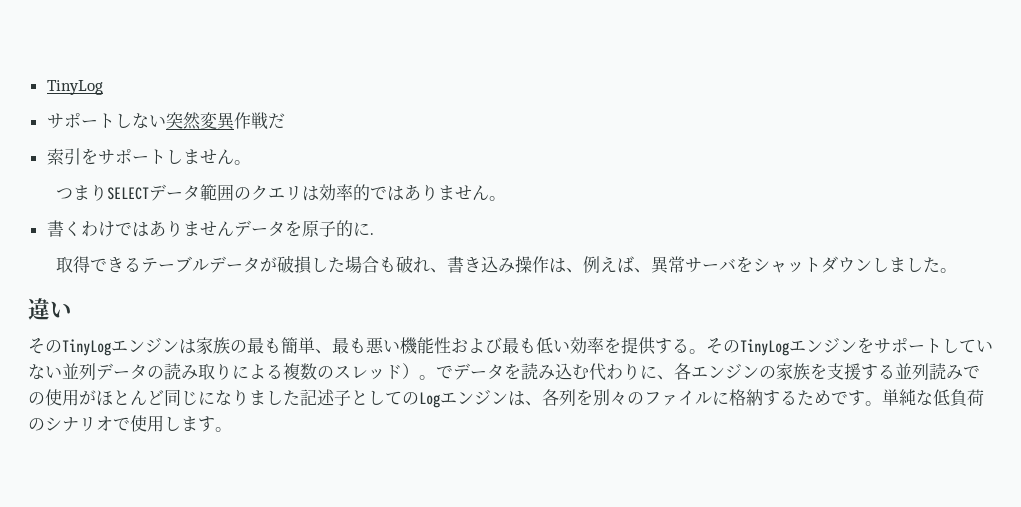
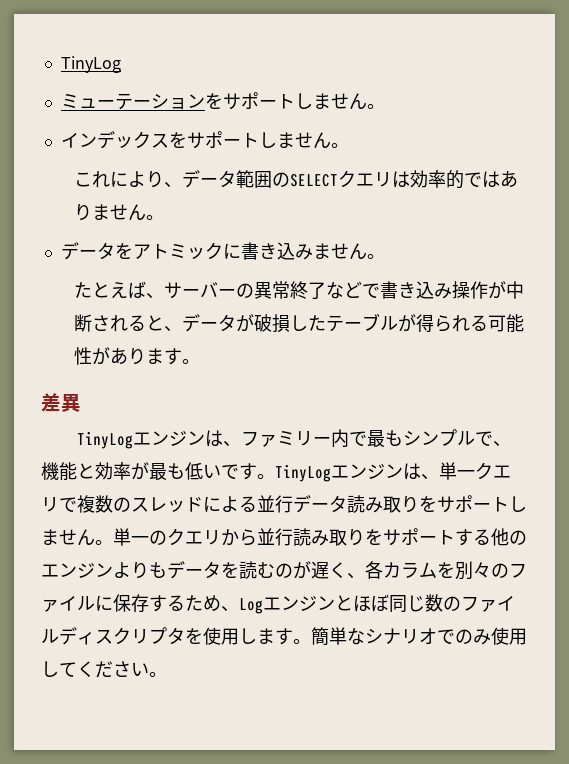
[46,112,285,130] [46,148,251,165] [55,184,149,201] サポートしない突然変異作戦だ // 索引をサポートしません。 // つまりSELECT -> [60,92,385,110] [60,131,349,149] [74,171,183,188] ミューテーションをサポートしません。 // インデックスをサポートしません。 // これにより、
(251, 193) none -> [290,174,339,187] SELECT
[46,220,374,237] [55,255,957,274] [28,298,72,320] [28,337,993,356] [28,363,980,381] [28,389,576,408] 書くわけではありませんデータを原子的に. // 取得できるテーブルデータが破損した場合も破れ、書き込み操作は、例えば、異常サーバをシャットダウンしました。 // 違い // そのTinyLogエンジンは家族の最も簡単、最も悪い機能性および最も低い効率を提供する。そのTinyLogエンジンをサポートしていない並列データの読み取りによる複数のスレッド）。でデータを読み込む代わりに、各エンジンの家族を支援する並列読みでの使用がほとんど同じになりました記述子としてのLogエンジンは、各列 -> [60,242,385,260] [74,281,525,299] [74,313,525,333] [74,347,201,365] [41,393,81,412] [76,429,511,449] [41,462,511,482] [41,495,527,513] [41,528,527,546] [41,561,437,579] データをアトミックに書き込みません。 // たとえば、サーバーの異常終了などで書き込み操作が中断されると、データが破損したテーブルが得られる可能性があります。 // 差異 // TinyLogエンジンは、ファミリー内で最もシンプルで、機能と効率が最も低いです。TinyLogエンジンは、単一クエリで複数のスレッドによる並行データ読み取りをサポートしません。単一のクエリから並行読み取りをサポートする他のエンジンよりもデータを読むのが遅く、各カラム
[729,389,763,406] 格納 -> [113,594,149,612] 保存
[831,389,984,407] [28,415,215,432] です。単純な低負荷のシナリオで使用します -> [221,594,515,614] [41,627,527,646] [41,661,149,678] 、Logエンジンとほぼ同じ数のファイルディスクリプタを使用します。簡単なシナリオでのみ使用してください

